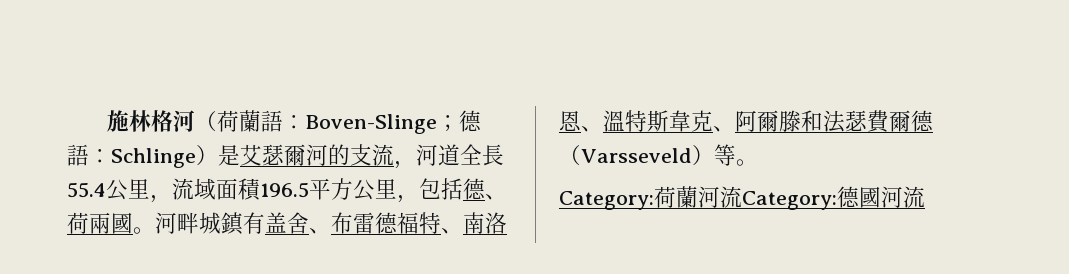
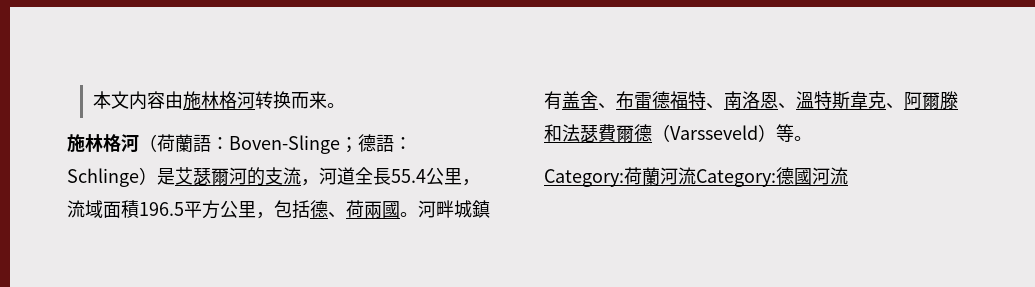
(106, 121) none -> [92,91,345,110] 本文内容由施林格河转换而来。 //

